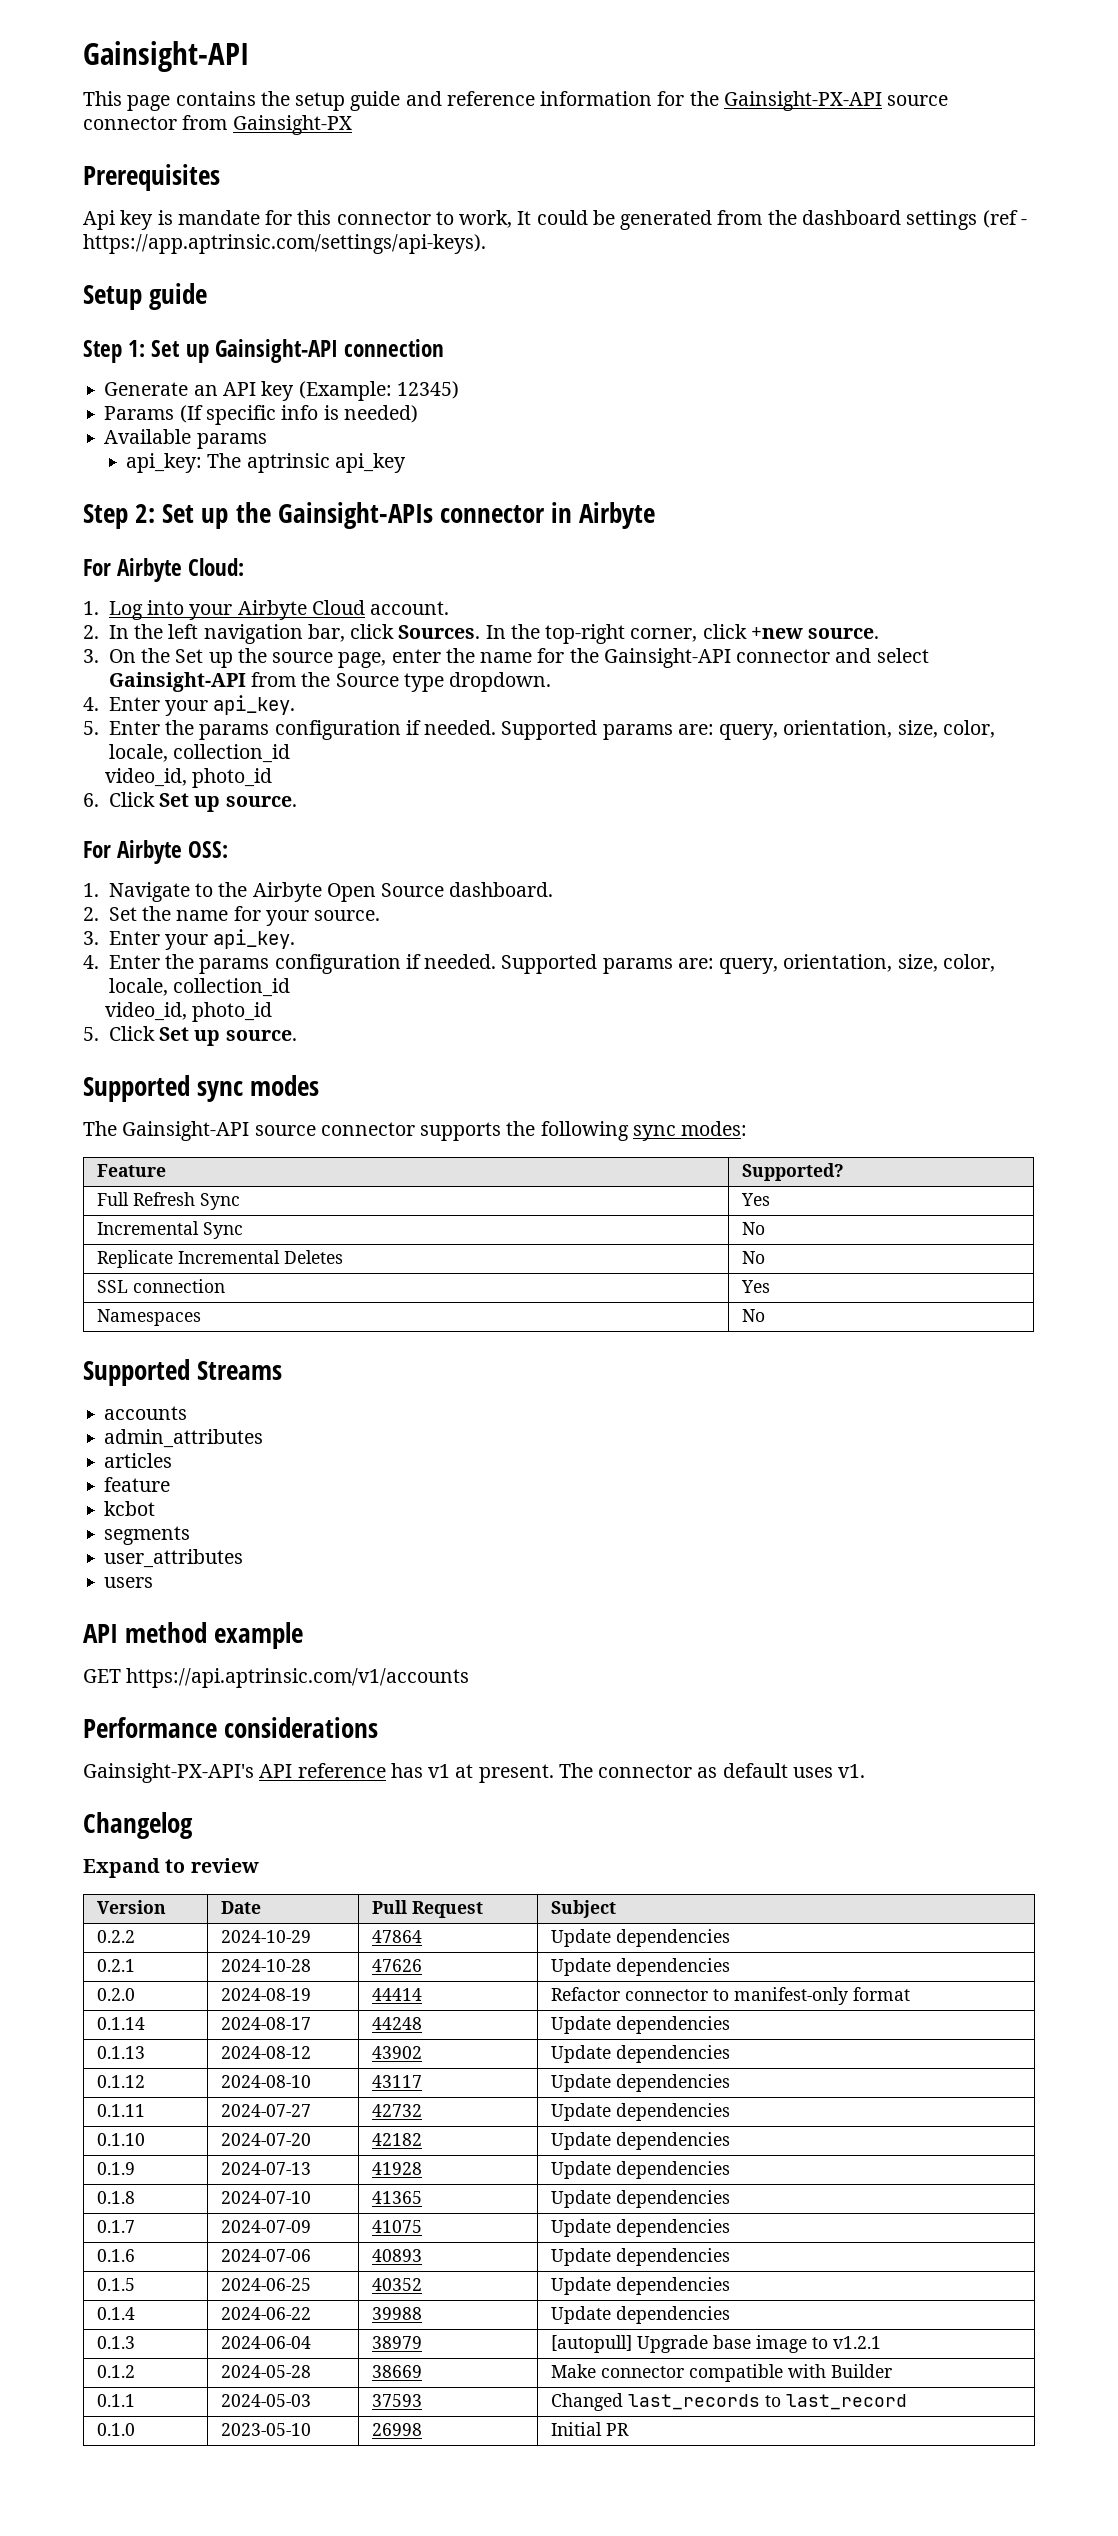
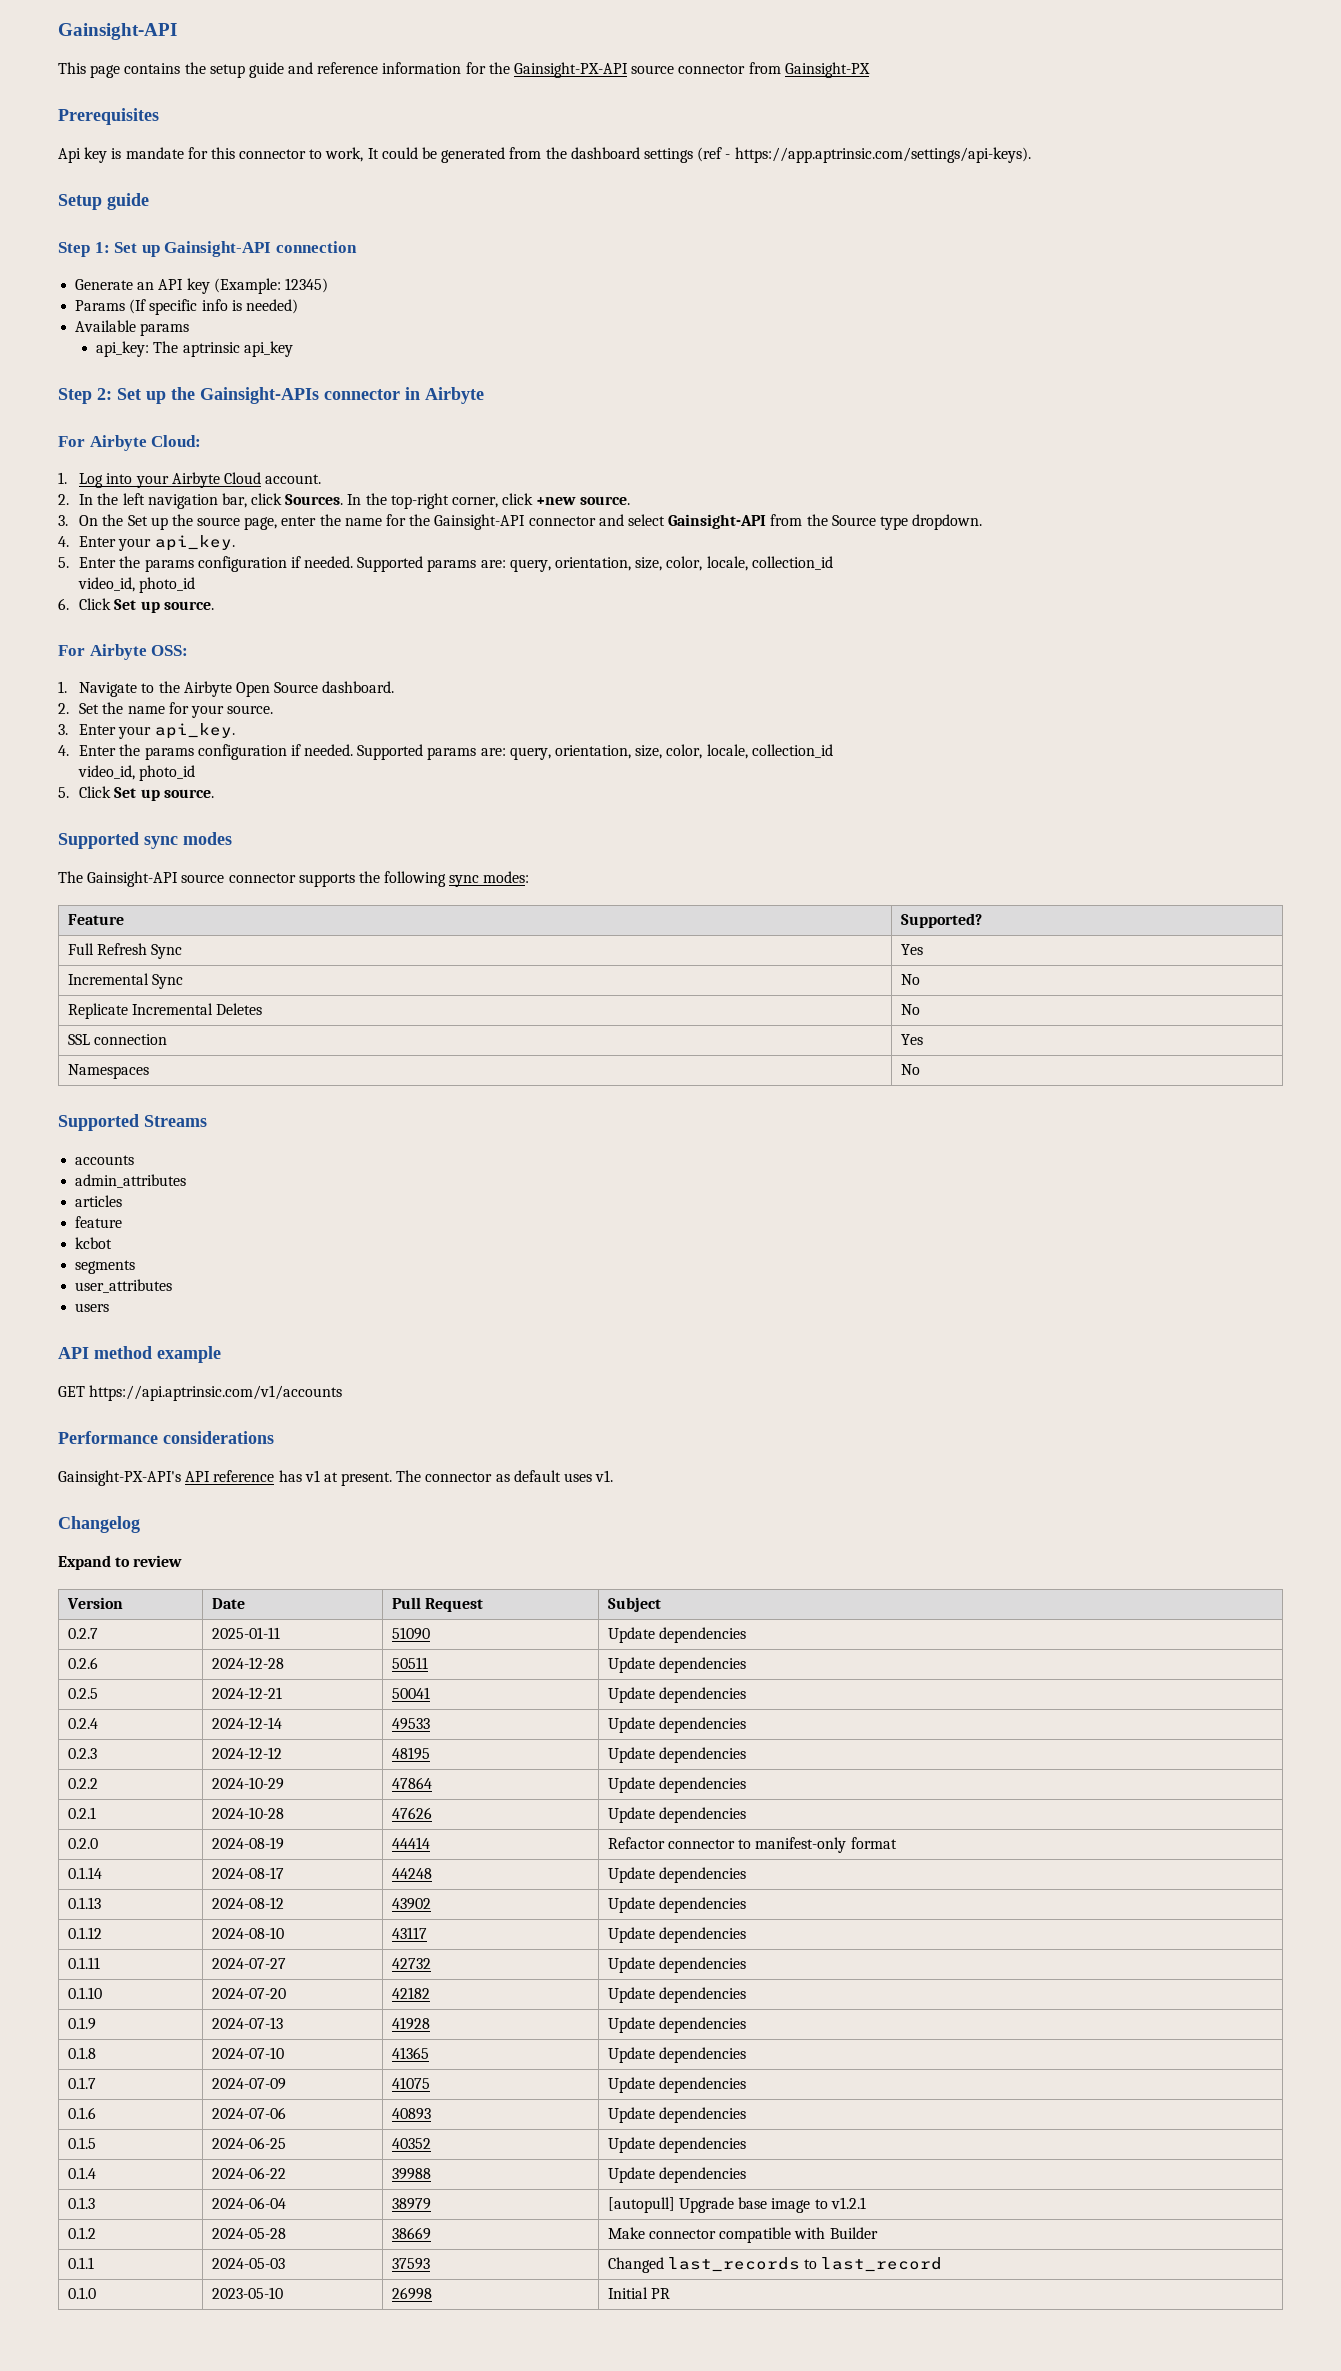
(617, 1909) none -> [67,1628,98,1639] [211,1627,280,1639] [391,1627,430,1640] [607,1627,747,1643] [67,1657,98,1669] [211,1657,284,1669] [391,1657,428,1669] [607,1657,747,1673] [67,1688,98,1699] [211,1687,282,1699] [391,1687,430,1699] [607,1687,747,1703] [67,1718,98,1729] [211,1717,282,1729] [391,1718,430,1730] [607,1717,747,1733] [67,1748,97,1759] [211,1747,282,1759] [391,1747,430,1760] [607,1747,747,1763] // 0.2.7 | 2025-01-11 | 51090 | Update dependencies // 0.2.6 | 2024-12-28 | 50511 | Update dependencies // 0.2.5 | 2024-12-21 | 50041 | Update dependencies // 0.2.4 | 2024-12-14 | 49533 | Update dependencies // 0.2.3 | 2024-12-12 | 48195 | Update dependencies

